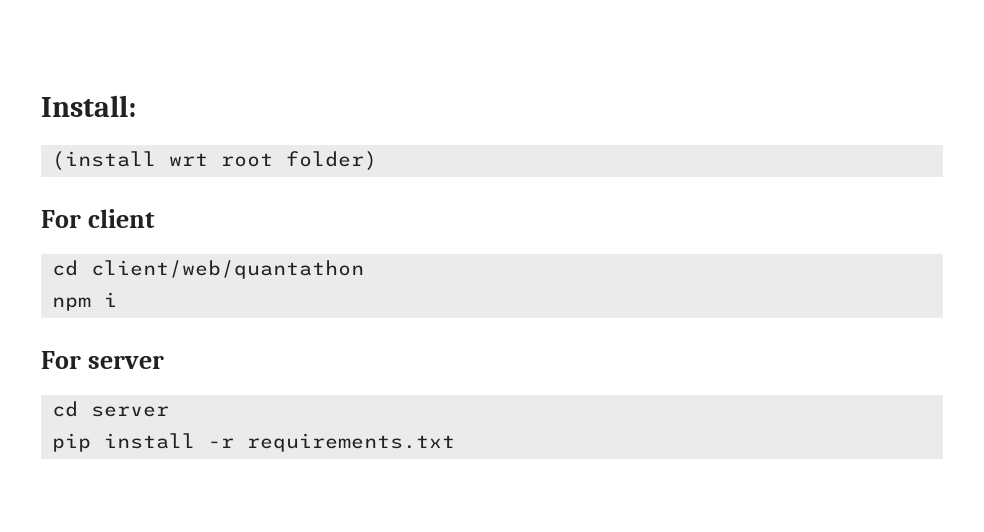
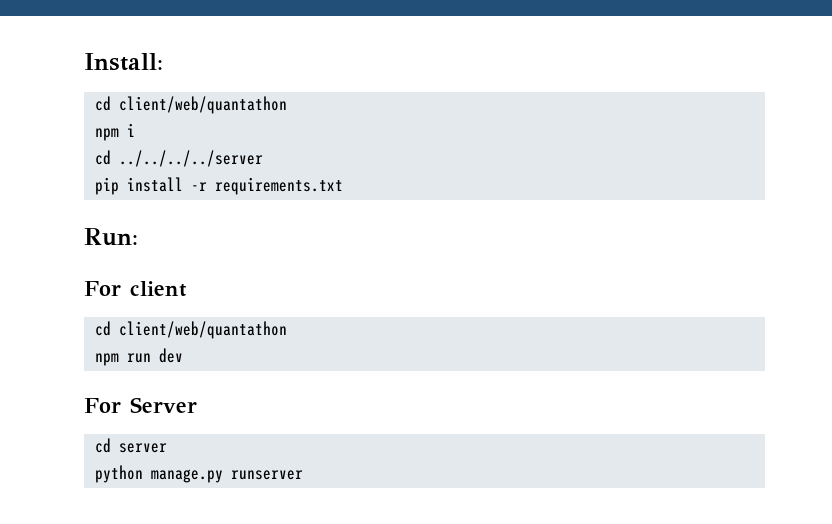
[52,151,378,171] (install wrt root folder) -> [94,96,287,114] [94,123,135,141] [94,150,263,167] [94,177,343,195] [84,228,138,246] cd client/web/quantathon // npm i // cd ../../../../server // pip install -r requirements.txt // Run:
[104,292,118,307] [41,351,164,369] i // For server -> [126,348,183,363] [84,397,197,413] run dev // For Server
[52,433,456,452] pip install -r requirements.txt -> [94,465,303,483] python manage.py runserver

